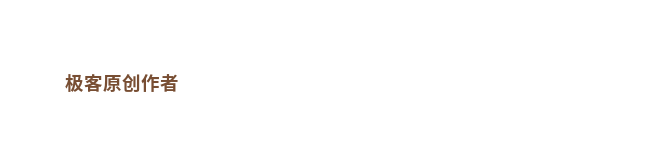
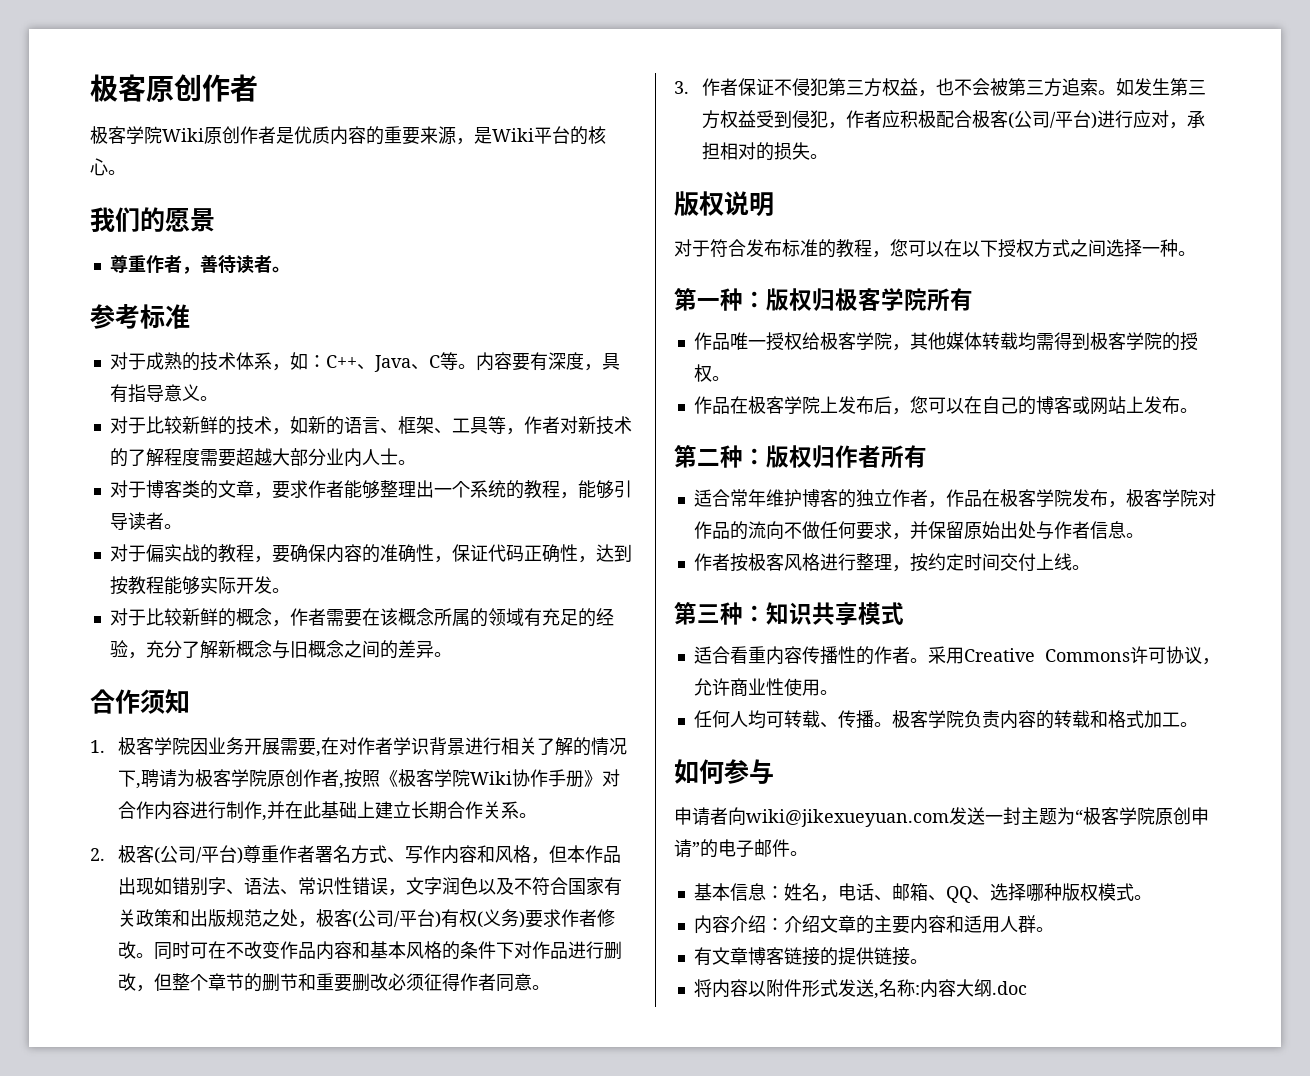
(179, 83) none -> [90,126,606,145] [90,158,126,176] [90,207,215,232] [109,254,290,274] [90,304,190,329] [109,352,620,372] [109,384,218,403] [109,416,632,435] [109,448,416,467] [109,480,632,499] [109,512,182,530] [109,544,632,563] [109,576,290,595] [109,608,614,627] [109,640,452,659] [90,689,190,714] [90,737,628,757] [118,769,621,789] [118,801,538,821] [90,845,622,864] [118,877,623,896] [118,909,616,928] [118,941,623,960] [118,973,551,992] [674,78,1207,97] [702,110,1206,129] [702,142,829,161] [674,191,774,217] [674,239,1196,258] [674,288,973,311] [693,332,1198,351] [693,364,730,382] [693,396,1198,415] [674,445,927,468] [693,489,1216,508] [693,521,1144,540] [693,553,1090,572] [674,602,904,625] [693,646,1220,665] [693,678,838,696] [693,710,1198,729] [674,759,774,784] [674,807,1209,827] [674,839,808,858] [693,883,1152,903] [693,915,1054,934] [693,947,928,966] [693,979,1027,999] // 极客学院Wiki原创作者是优质内容的重要来源，是Wiki平台的核心。 // 我们的愿景 // 尊重作者，善待读者。 // 参考标准 // 对于成熟的技术体系，如：C++、Java、C等。内容要有深度，具有指导意义。 // 对于比较新鲜的技术，如新的语言、框架、工具等，作者对新技术的了解程度需要超越大部分业内人士。 // 对于博客类的文章，要求作者能够整理出一个系统的教程，能够引导读者。 // 对于偏实战的教程，要确保内容的准确性，保证代码正确性，达到按教程能够实际开发。 // 对于比较新鲜的概念，作者需要在该概念所属的领域有充足的经验，充分了解新概念与旧概念之间的差异。 // 合作须知 // 1.极客学院因业务开展需要,在对作者学识背景进行相关了解的情况下,聘请为极客学院原创作者,按照《极客学院Wiki协作手册》对合作内容进行制作,并在此基础上建立长期合作关系。 // 2.极客(公司/平台)尊重作者署名方式、写作内容和风格，但本作品出现如错别字、语法、常识性错误，文字润色以及不符合国家有关政策和出版规范之处，极客(公司/平台)有权(义务)要求作者修改。同时可在不改变作品内容和基本风格的条件下对作品进行删改，但整个章节的删节和重要删改必须征得作者同意。 // 3.作者保证不侵犯第三方权益，也不会被第三方追索。如发生第三方权益受到侵犯，作者应积极配合极客(公司/平台)进行应对，承担相对的损失。 // 版权说明 // 对于符合发布标准的教程，您可以在以下授权方式之间选择一种。 // 第一种：版权归极客学院所有 // 作品唯一授权给极客学院，其他媒体转载均需得到极客学院的授权。 // 作品在极客学院上发布后，您可以在自己的博客或网站上发布。 // 第二种：版权归作者所有 // 适合常年维护博客的独立作者，作品在极客学院发布，极客学院对作品的流向不做任何要求，并保留原始出处与作者信息。 // 作者按极客风格进行整理，按约定时间交付上线。 // 第三种：知识共享模式 // 适合看重内容传播性的作者。采用Creative Commons许可协议，允许商业性使用。 // 任何人均可转载、传播。极客学院负责内容的转载和格式加工。 // 如何参与 // 申请者向wiki@jikexueyuan.com发送一封主题为“极客学院原创申请”的电子邮件。 // 基本信息：姓名，电话、邮箱、QQ、选择哪种版权模式。 // 内容介绍：介绍文章的主要内容和适用人群。 // 有文章博客链接的提供链接。 // 将内容以附件形式发送,名称:内容大纲.doc

